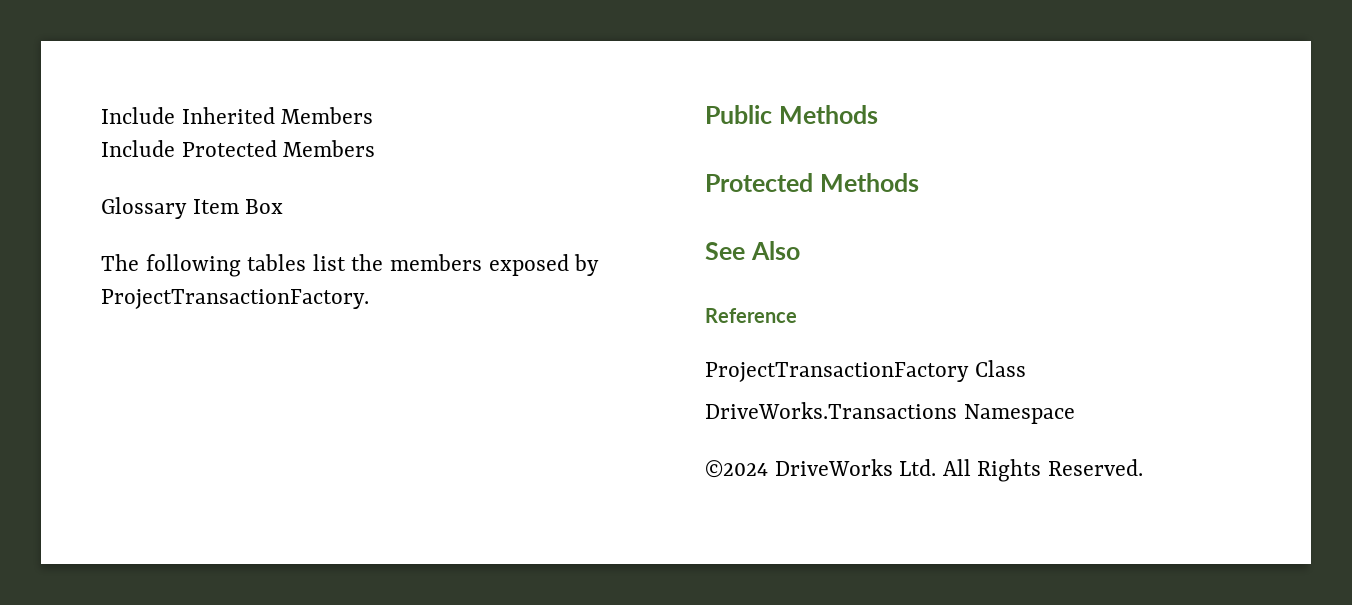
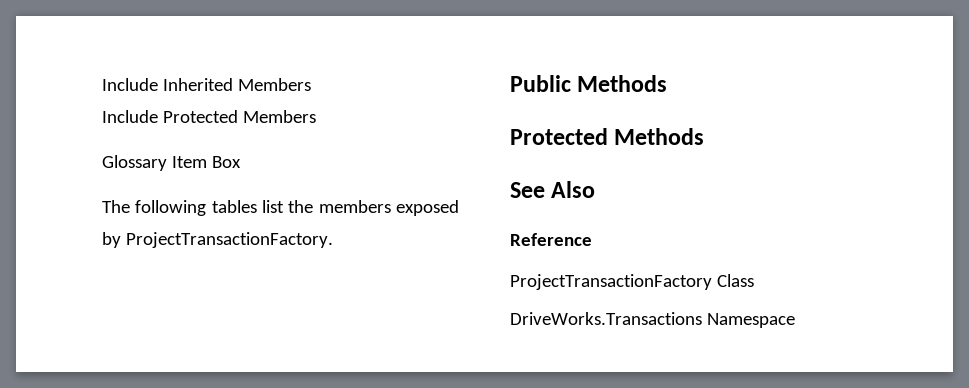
[705,459,1144,482] // ©2024 DriveWorks Ltd. All Rights Reserved. -> (795, 320) none

